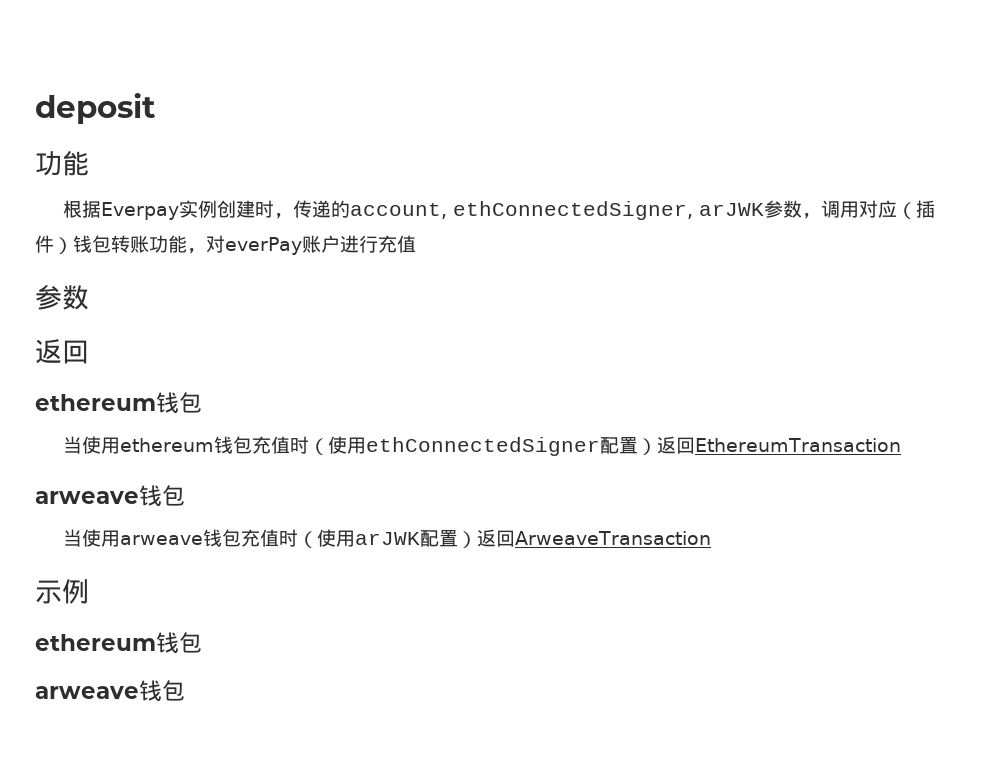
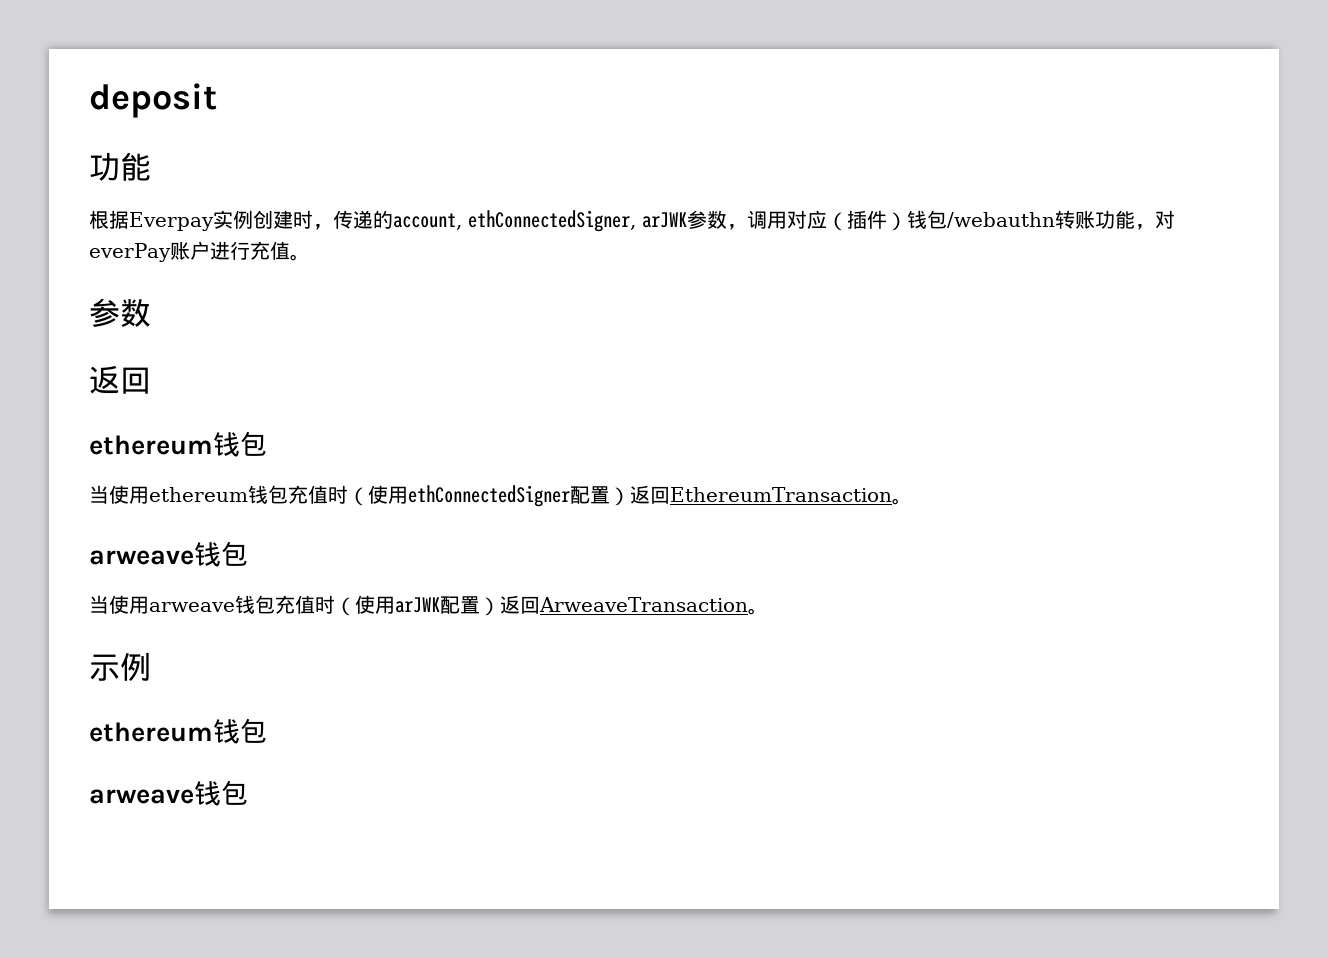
(111, 244) none -> [947,212,1055,228] /webauthn
(416, 244) none -> [289,254,310,261] 。
(902, 445) none -> [892,498,912,505] 。
(712, 538) none -> [748,608,768,615] 。

